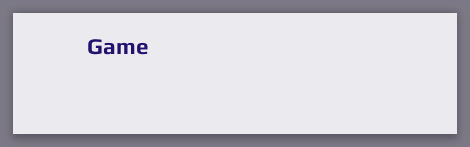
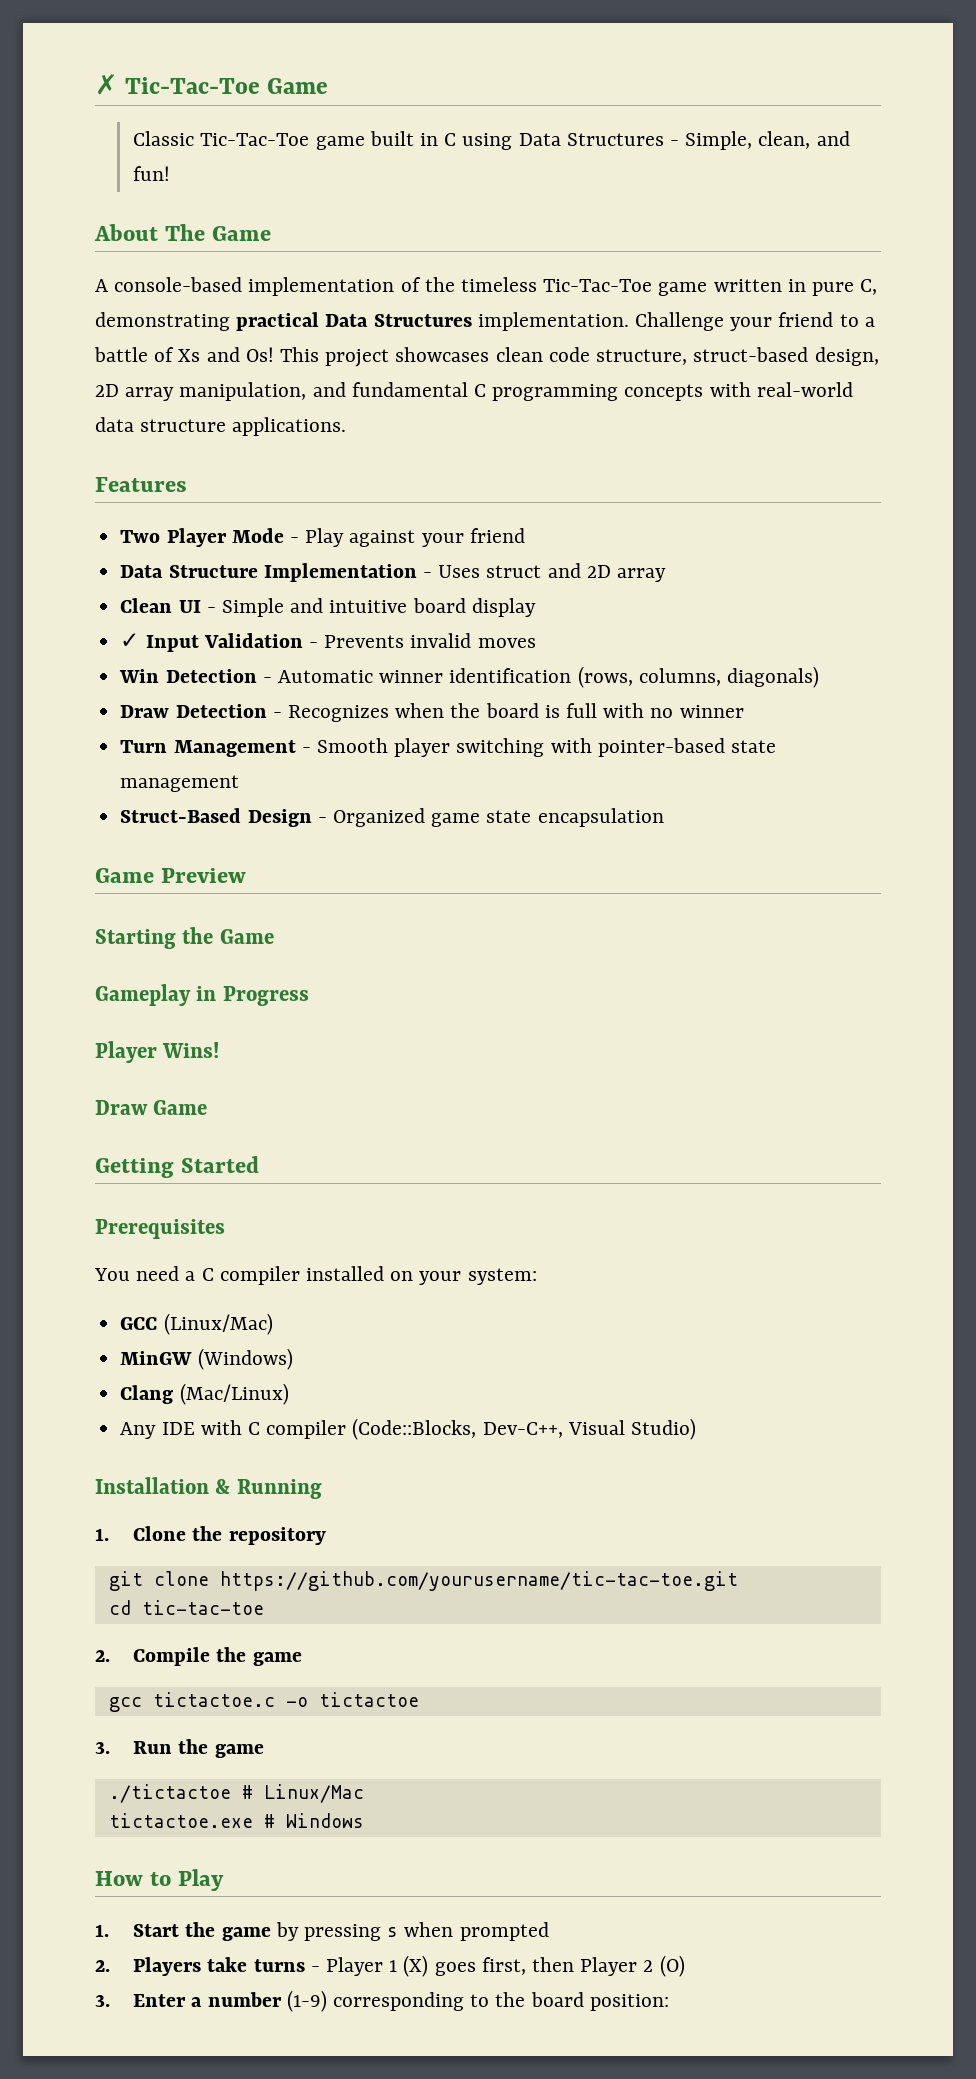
[87,39,149,55] Game -> [95,74,329,95] [133,131,850,150] [133,166,171,181] [94,224,271,241] [95,277,878,296] [95,312,875,331] [94,347,879,367] [95,382,853,401] [95,417,347,436] [95,477,187,492] [120,528,525,547] [120,563,666,582] [120,598,536,617] [120,633,536,652] [119,666,819,688] [120,703,744,722] [120,738,776,757] [120,775,240,792] [120,808,664,827] [95,868,246,883] [95,927,274,949] [95,984,309,1006] [95,1041,220,1063] [95,1100,208,1115] [95,1156,259,1178] [95,1219,225,1239] [94,1266,537,1285] [120,1313,273,1335] [120,1348,293,1370] [120,1383,289,1405] [120,1418,696,1440] [95,1477,322,1499] [95,1526,326,1545] [108,1571,738,1591] [108,1600,264,1615] [95,1647,302,1666] [108,1692,419,1712] [95,1739,264,1758] [108,1784,364,1803] [108,1813,364,1828] [95,1869,224,1891] [95,1922,549,1941] [95,1955,685,1977] [95,1990,669,2012] ✗ Tic-Tac-Toe Game // Classic Tic-Tac-Toe game built in C using Data Structures - Simple, clean, and fun! // About The Game // A console-based implementation of the timeless Tic-Tac-Toe game written in pure C, demonstrating practical Data Structures implementation. Challenge your friend to a battle of Xs and Os! This project showcases clean code structure, struct-based design, 2D array manipulation, and fundamental C programming concepts with real-world data structure applications. // Features // Two Player Mode - Play against your friend // Data Structure Implementation - Uses struct and 2D array // Clean UI - Simple and intuitive board display // ✓ Input Validation - Prevents invalid moves // Win Detection - Automatic winner identification (rows, columns, diagonals) // Draw Detection - Recognizes when the board is full with no winner // Turn Management - Smooth player switching with pointer-based state management // Struct-Based Design - Organized game state encapsulation // Game Preview // Starting the Game // Gameplay in Progress // Player Wins! // Draw Game // Getting Started // Prerequisites // You need a C compiler installed on your system: // GCC (Linux/Mac) // MinGW (Windows) // Clang (Mac/Linux) // Any IDE with C compiler (Code::Blocks, Dev-C++, Visual Studio) // Installation & Running // 1. Clone the repository // git clone https://github.com/yourusername/tic-tac-toe.git // cd tic-tac-toe // 2. Compile the game // gcc tictactoe.c -o tictactoe // 3. Run the game // ./tictactoe # Linux/Mac // tictactoe.exe # Windows // How to Play // 1. Start the game by pressing s when prompted // 2. Players take turns - Player 1 (X) goes first, then Player 2 (O) // 3. Enter a number (1-9) corresponding to the board position:

